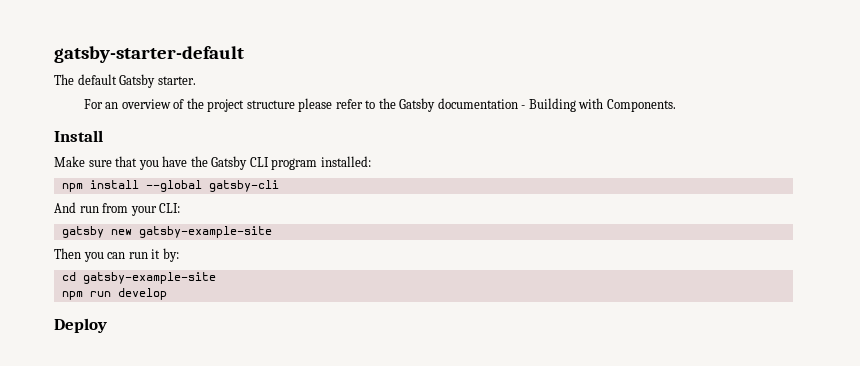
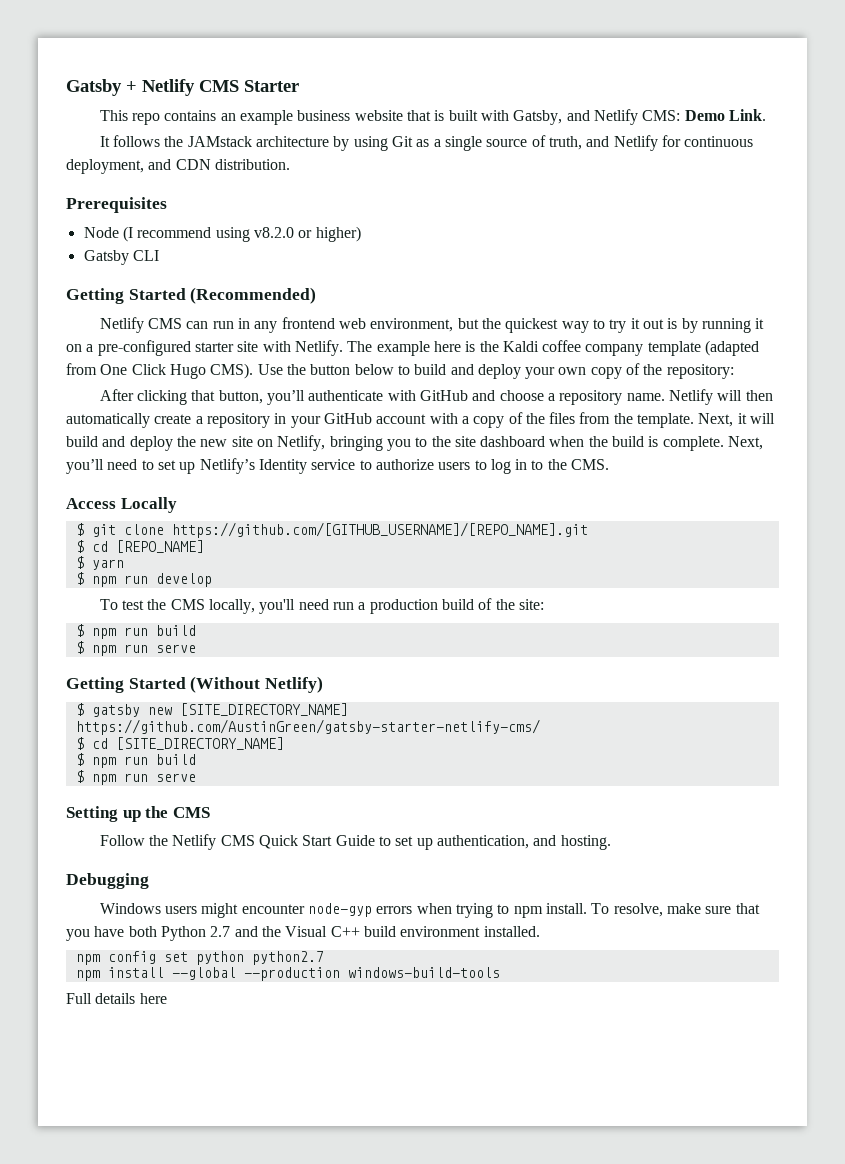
[54,46,244,63] [54,74,196,88] [83,98,676,112] [54,130,103,142] [54,156,371,170] [61,180,279,192] [54,202,181,216] [61,226,272,238] [54,248,179,262] [61,272,216,284] [61,288,167,300] [54,318,107,333] gatsby-starter-default // The default Gatsby starter. // For an overview of the project structure please refer to the Gatsby documentation - Building with Components. // Install // Make sure that you have the Gatsby CLI program installed: // npm install --global gatsby-cli // And run from your CLI: // gatsby new gatsby-example-site // Then you can run it by: // cd gatsby-example-site // npm run develop // Deploy -> [66,79,299,96] [99,109,766,125] [99,135,754,151] [66,159,290,174] [66,197,167,213] [83,226,361,242] [83,250,159,265] [66,287,317,304] [99,317,765,333] [66,340,760,356] [66,363,734,379] [99,389,773,405] [66,412,776,428] [66,435,764,451] [66,458,610,474] [66,497,177,513] [75,522,588,538] [75,540,204,553] [75,556,124,570] [75,572,212,587] [99,598,545,614] [75,624,196,639] [75,641,196,656] [66,676,324,693] [75,703,348,717] [75,719,540,735] [75,737,284,750] [75,753,196,768] [75,770,196,785] [66,806,210,822] [99,834,611,850] [66,873,149,889] [99,903,760,918] [66,926,540,941] [75,951,324,965] [75,967,500,981] [66,993,167,1004] Gatsby + Netlify CMS Starter // This repo contains an example business website that is built with Gatsby, and Netlify CMS: Demo Link. // It follows the JAMstack architecture by using Git as a single source of truth, and Netlify for continuous deployment, and CDN distribution. // Prerequisites // Node (I recommend using v8.2.0 or higher) // Gatsby CLI // Getting Started (Recommended) // Netlify CMS can run in any frontend web environment, but the quickest way to try it out is by running it on a pre-configured starter site with Netlify. The example here is the Kaldi coffee company template (adapted from One Click Hugo CMS). Use the button below to build and deploy your own copy of the repository: // After clicking that button, you’ll authenticate with GitHub and choose a repository name. Netlify will then automatically create a repository in your GitHub account with a copy of the files from the template. Next, it will build and deploy the new site on Netlify, bringing you to the site dashboard when the build is complete. Next, you’ll need to set up Netlify’s Identity service to authorize users to log in to the CMS. // Access Locally // $ git clone https://github.com/[GITHUB_USERNAME]/[REPO_NAME].git // $ cd [REPO_NAME] // $ yarn // $ npm run develop // To test the CMS locally, you'll need run a production build of the site: // $ npm run build // $ npm run serve // Getting Started (Without Netlify) // $ gatsby new [SITE_DIRECTORY_NAME] https://github.com/AustinGreen/gatsby-starter-netlify-cms/ // $ cd [SITE_DIRECTORY_NAME] // $ npm run build // $ npm run serve // Setting up the CMS // Follow the Netlify CMS Quick Start Guide to set up authentication, and hosting. // Debugging // Windows users might encounter node-gyp errors when trying to npm install. To resolve, make sure that you have both Python 2.7 and the Visual C++ build environment installed. // npm config set python python2.7 // npm install --global --production windows-build-tools // Full details here

